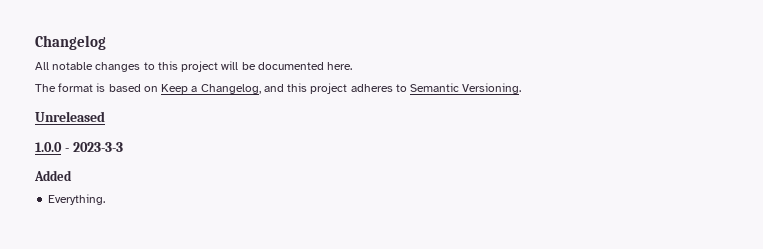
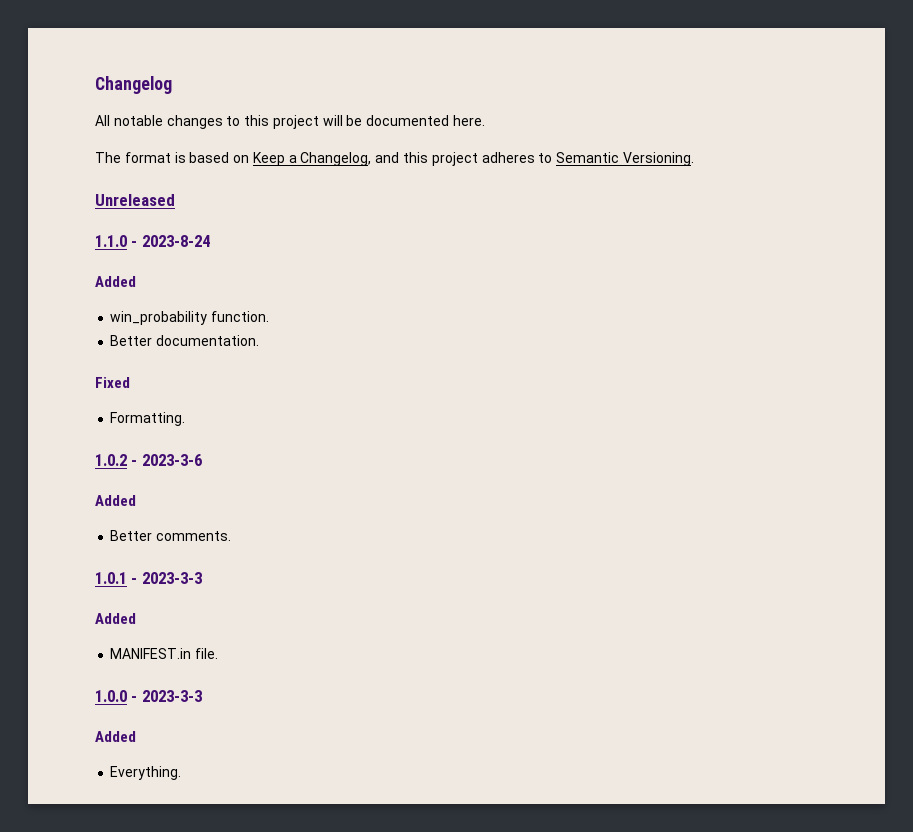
(105, 116) none -> [95,235,210,247] [95,276,136,287] [110,311,270,325] [110,335,260,346] [95,377,130,388] [110,412,186,426] [95,454,202,466] [95,495,136,506] [110,530,232,541] [95,572,202,584] [95,613,136,624] [110,648,219,659] // 1.1.0 - 2023-8-24 // Added // win_probability function. // Better documentation. // Fixed // Formatting. // 1.0.2 - 2023-3-6 // Added // Better comments. // 1.0.1 - 2023-3-3 // Added // MANIFEST.in file.

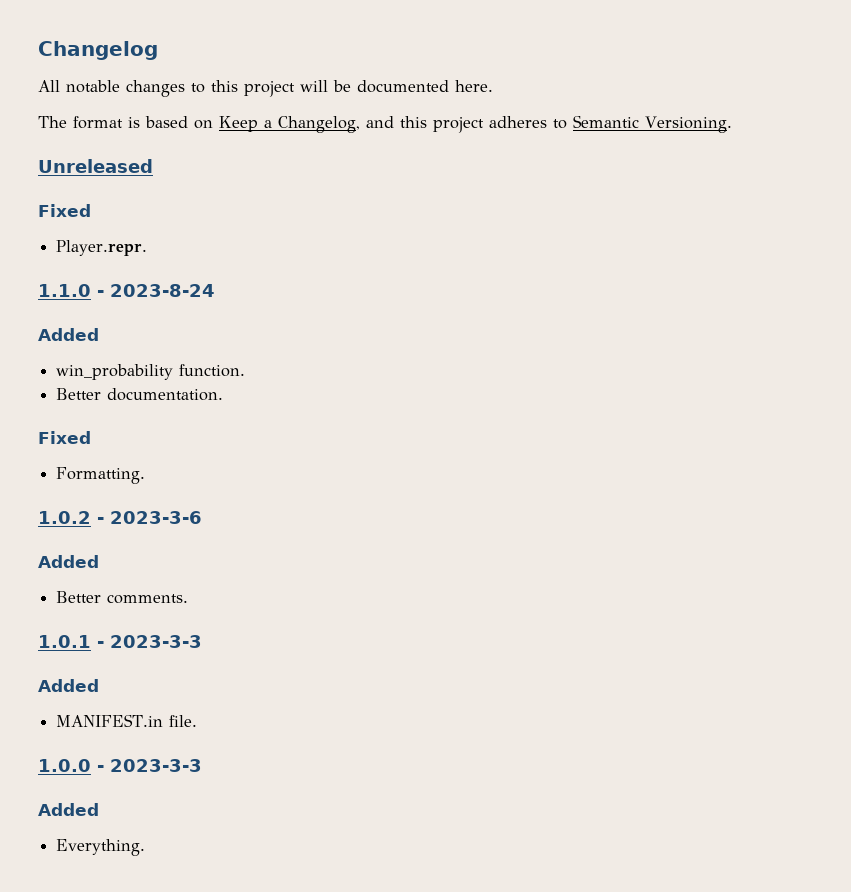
(175, 200) none -> [38,204,91,217] [56,240,148,256] // Fixed // Player.repr.

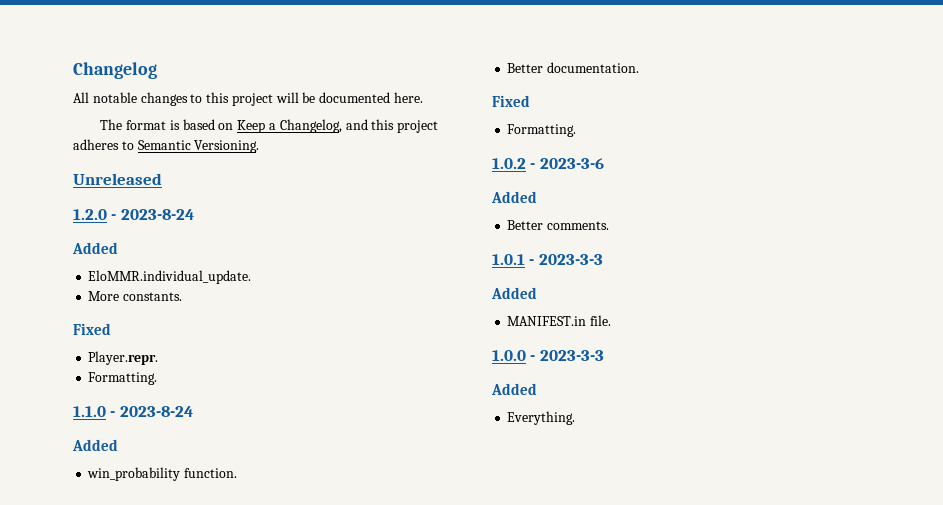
(153, 166) none -> [73,209,194,220] [72,242,118,254] [88,270,252,284] [88,291,183,301] // 1.2.0 - 2023-8-24 // Added // EloMMR.individual_update. // More constants.
(148, 248) none -> [88,372,158,385] // Formatting.

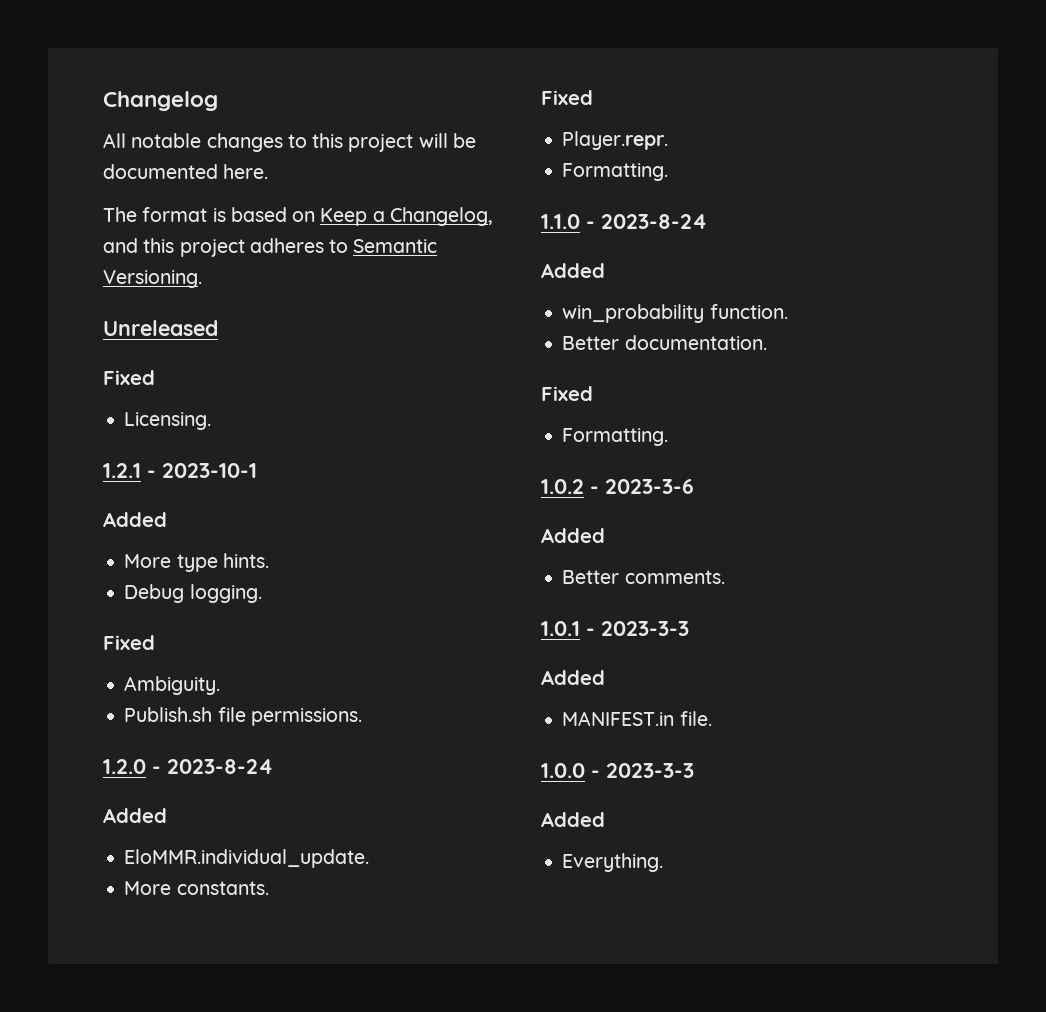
(162, 179) none -> [103,370,155,385] [124,412,212,430] [103,463,257,478] [103,512,167,527] [124,553,269,572] [124,584,262,603] [103,635,155,650] [124,676,221,695] [124,707,362,726] // Fixed // Licensing. // 1.2.1 - 2023-10-1 // Added // More type hints. // Debug logging. // Fixed // Ambiguity. // Publish.sh file permissions.

